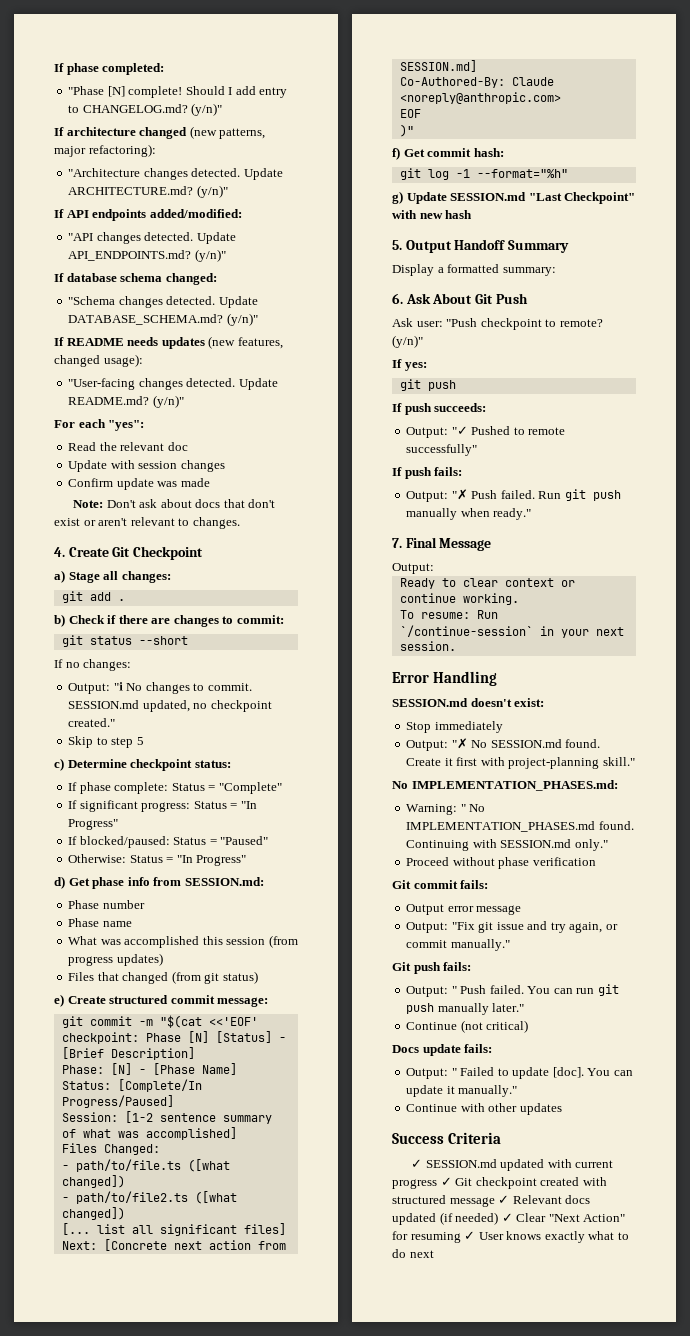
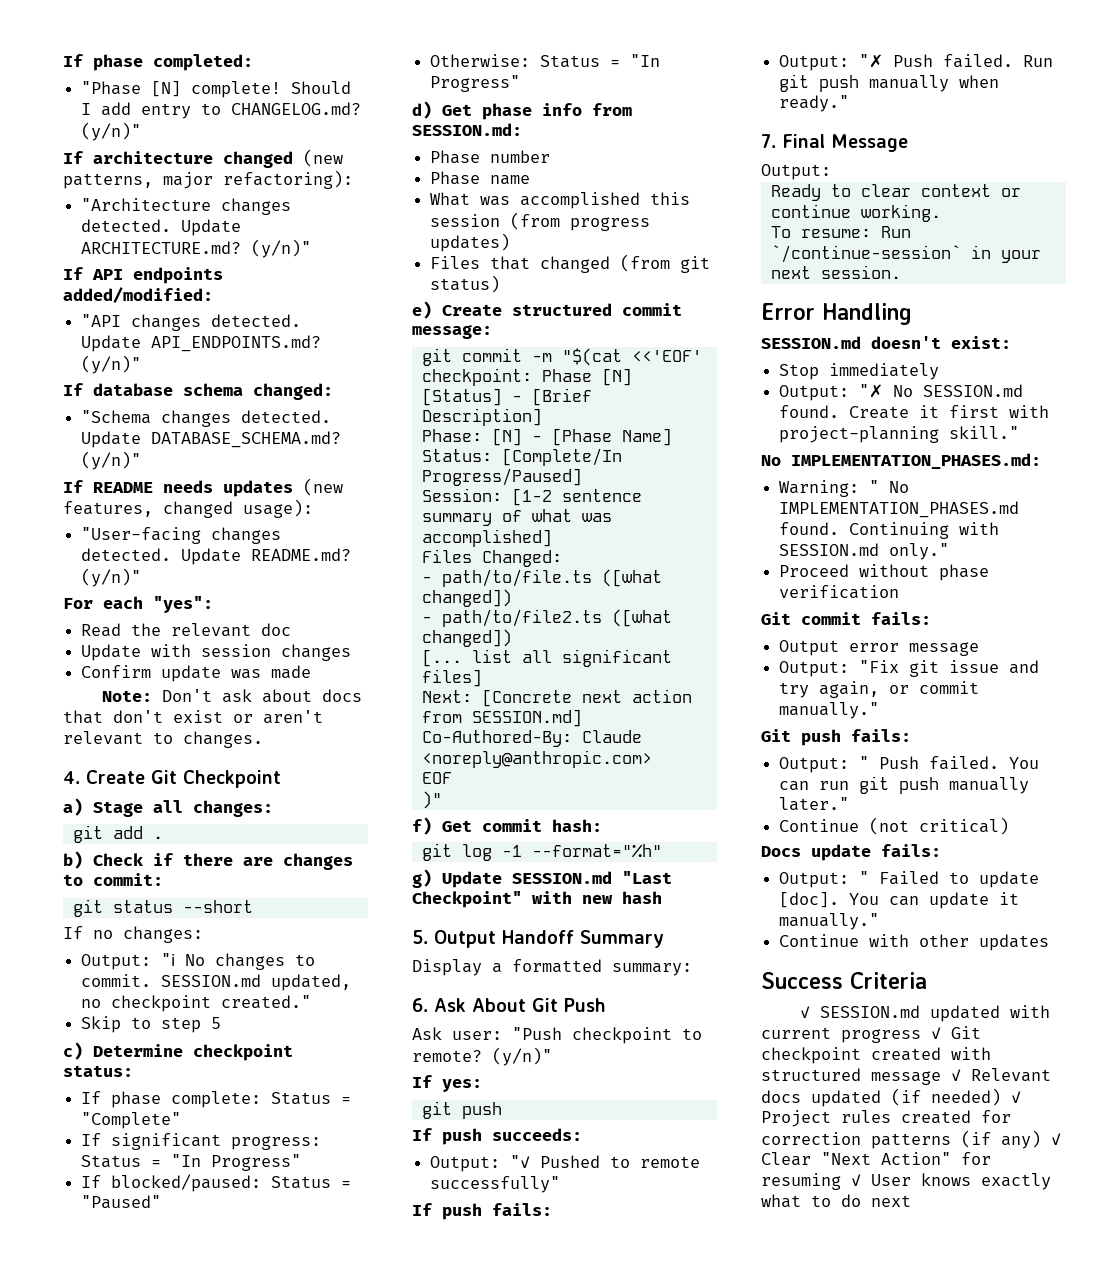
(513, 1217) none -> [761,1110,1011,1127] [761,1130,1061,1149] Project rules created for correction patterns (if any) ✓

